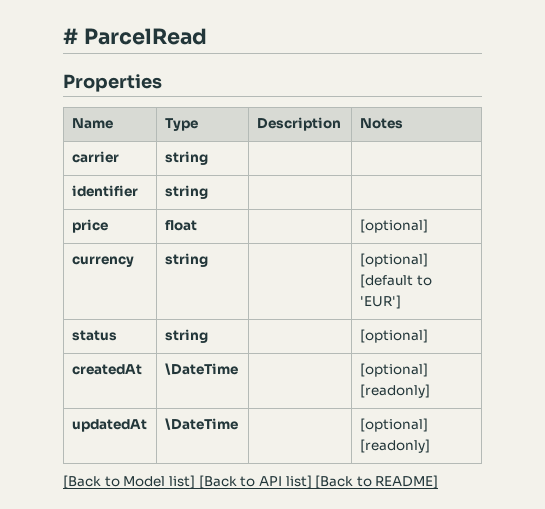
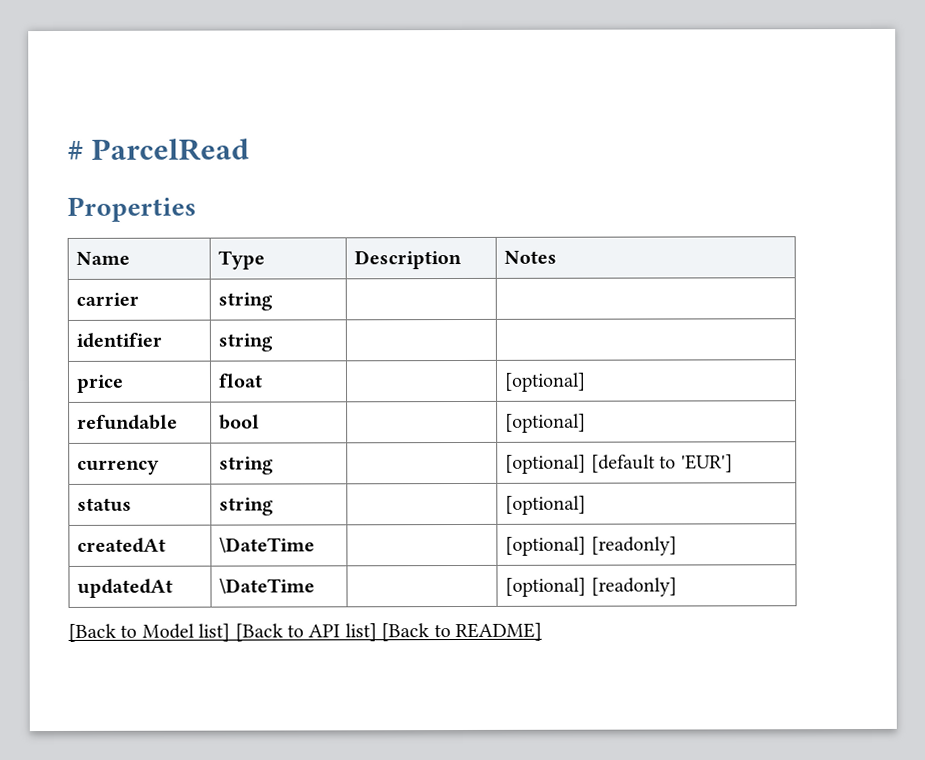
(428, 226) none -> [77,414,179,430] [219,414,261,430] [505,413,587,433] // refundable | bool | | [optional]

